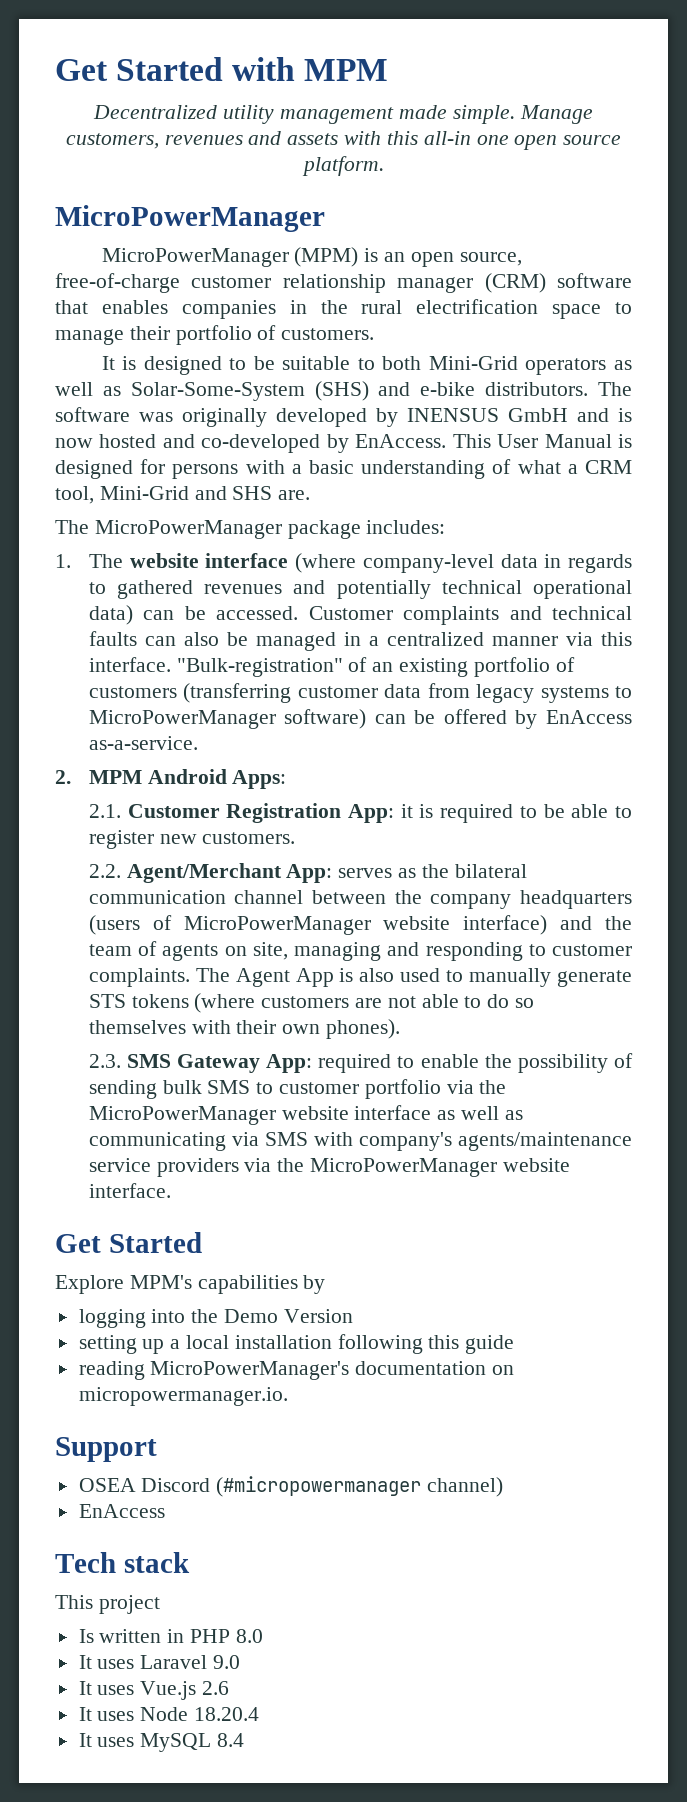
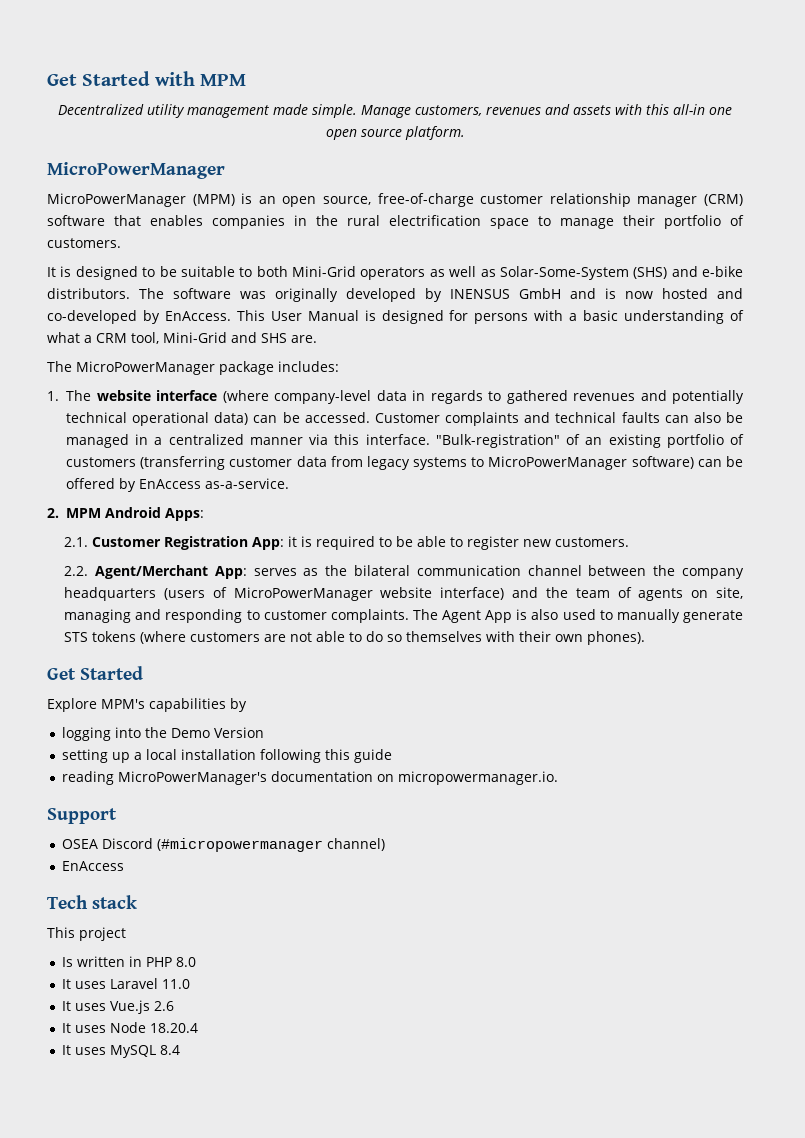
[88,1053,634,1073] [88,1079,507,1099] [88,1105,523,1125] [88,1132,632,1151] [88,1158,570,1177] [88,1183,171,1198] // 2.3. SMS Gateway App: required to enable the possibility of sending bulk SMS to customer portfolio via the MicroPowerManager website interface as well as communicating via SMS with company's agents/maintenance service providers via the MicroPowerManager website interface. -> (646, 638) none
[213,1655,241,1669] 9.0 -> [162,979,191,989] 11.0

